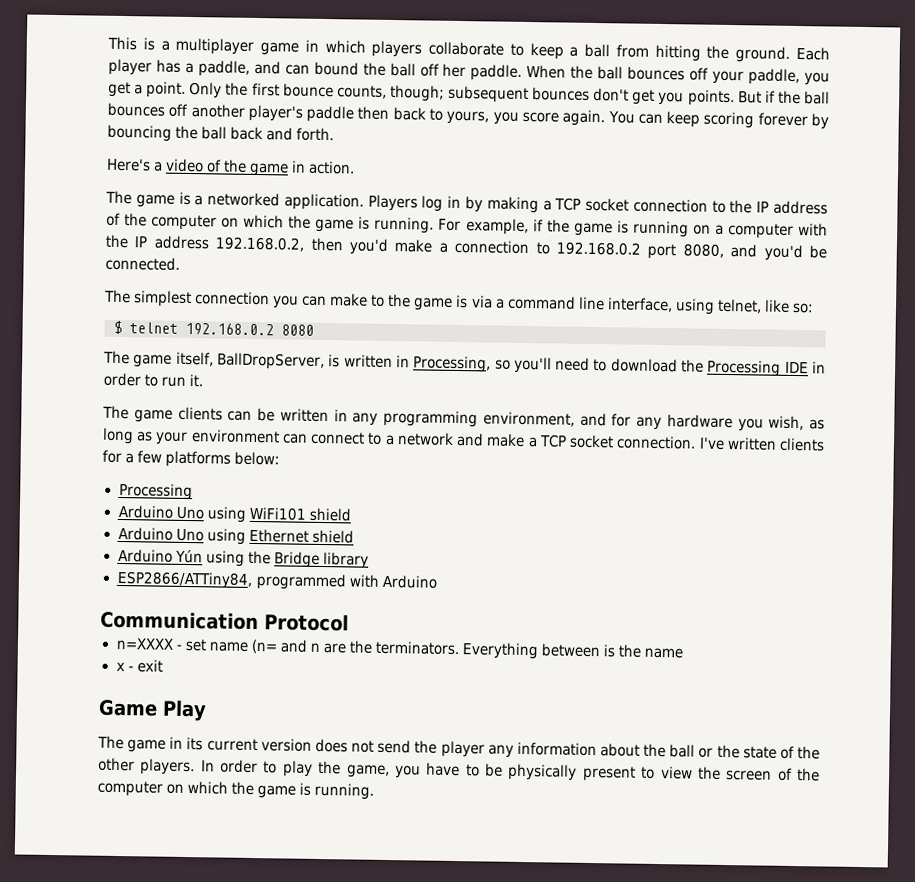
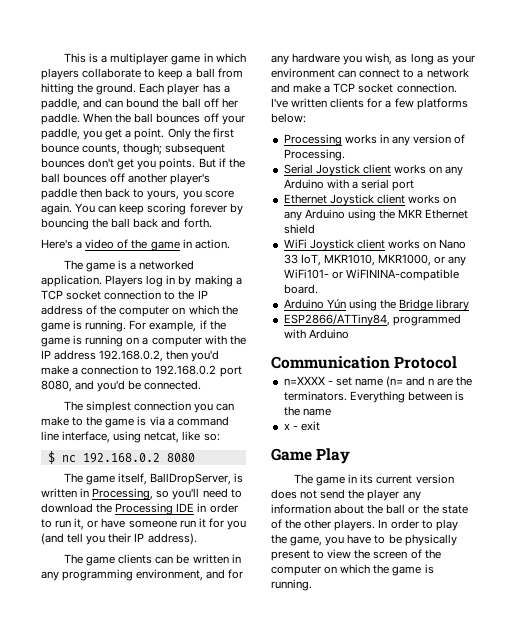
[716,298,762,314] telnet, -> [144,432,180,443] netcat,
[129,322,178,334] telnet -> [61,455,76,462] nc
[189,374,204,387] it. -> [74,518,246,530] [41,533,197,545] it, or have someone run it for you (and tell you their IP address).
[117,504,351,523] [117,526,354,545] // Arduino Uno using WiFi101 shield // Arduino Uno using Ethernet shield -> [344,134,466,146] [283,149,345,161] [283,164,464,176] [283,179,415,191] [283,194,457,206] [283,209,469,221] [283,224,315,234] [283,239,467,251] [283,254,467,266] [283,269,459,281] [283,284,318,294] works in any version of Processing. // Serial Joystick client works on any Arduino with a serial port // Ethernet Joystick client works on any Arduino using the MKR Ethernet shield // WiFi Joystick client works on Nano 33 IoT, MKR1010, MKR1000, or any WiFi101- or WiFININA-compatible board.

